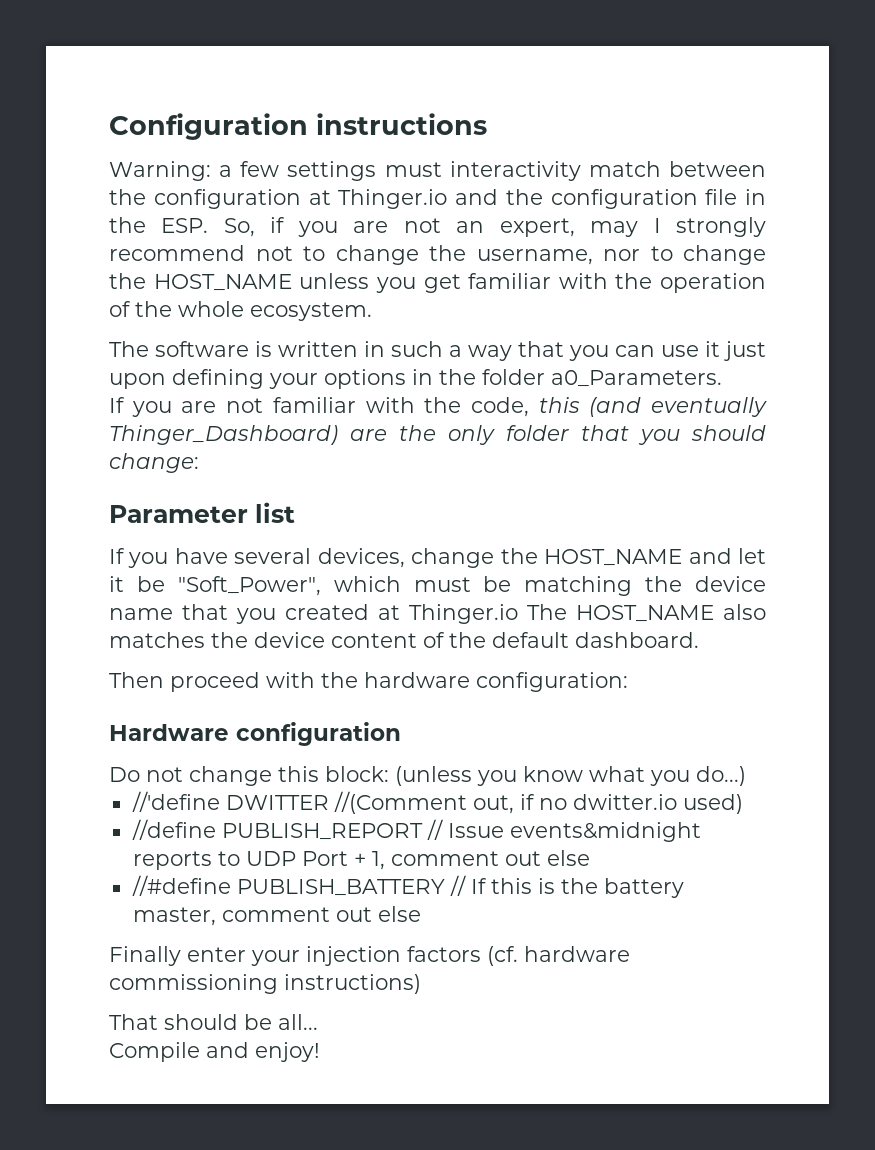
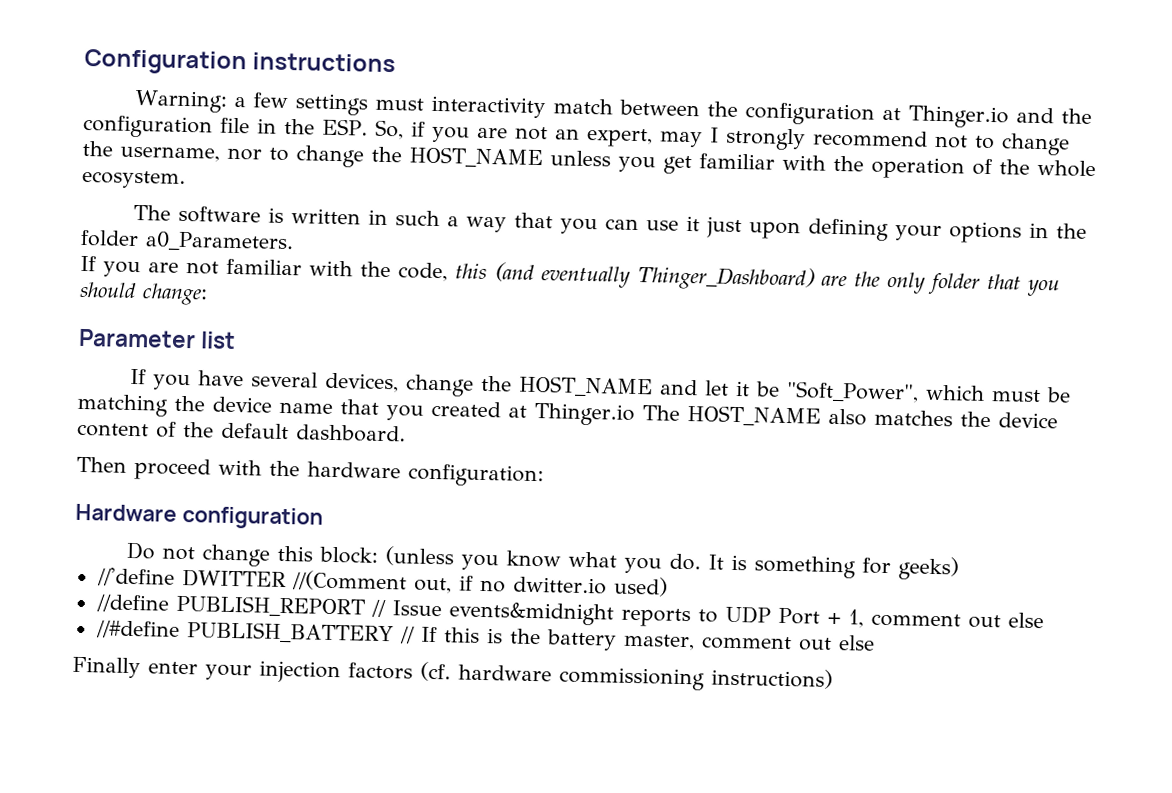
[696,766,746,786] do...) -> [669,553,960,581] do. It is something for geeks)
[109,1014,318,1030] [109,1042,320,1062] // That should be all... // Compile and enjoy! -> (833, 678) none

